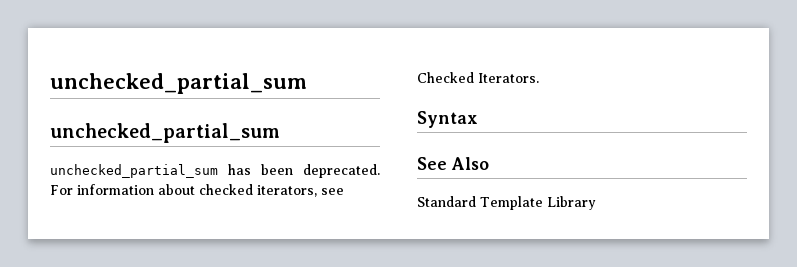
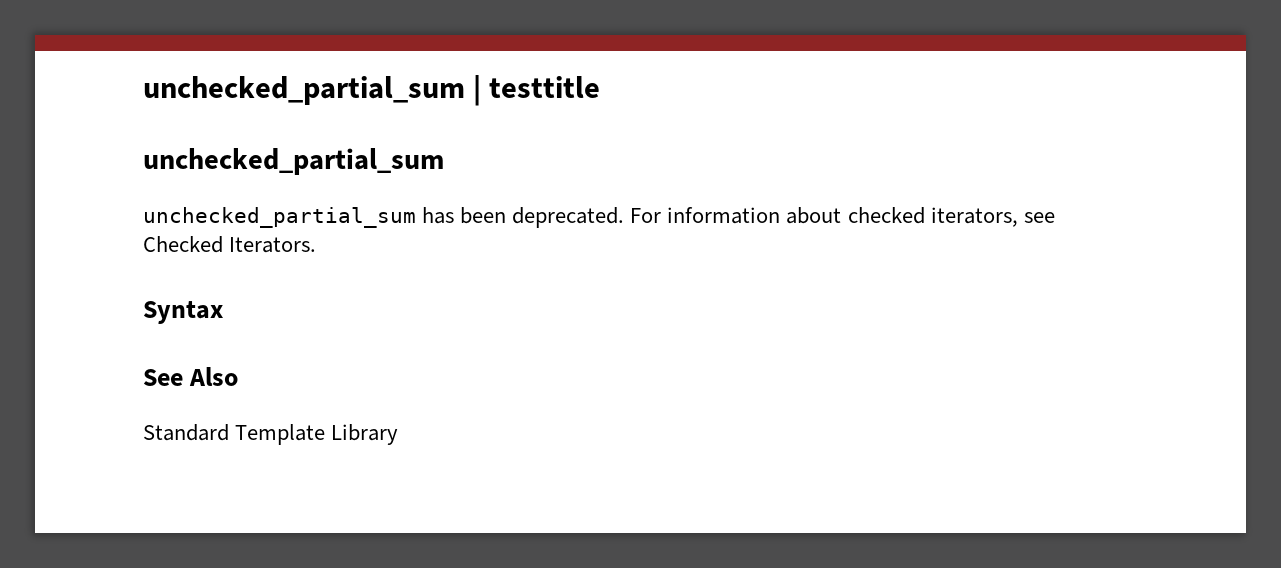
[50,73,307,94] unchecked_partial_sum -> [143,75,601,106] unchecked_partial_sum | testtitle

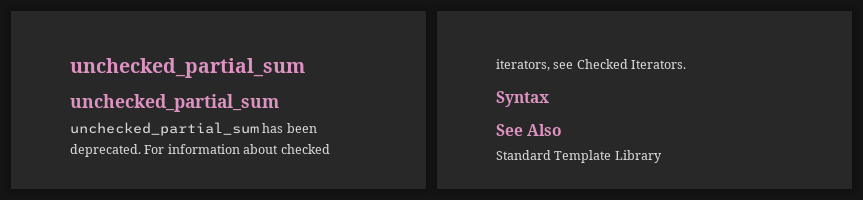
[143,75,601,106] unchecked_partial_sum | testtitle -> [70,58,305,78] unchecked_partial_sum

